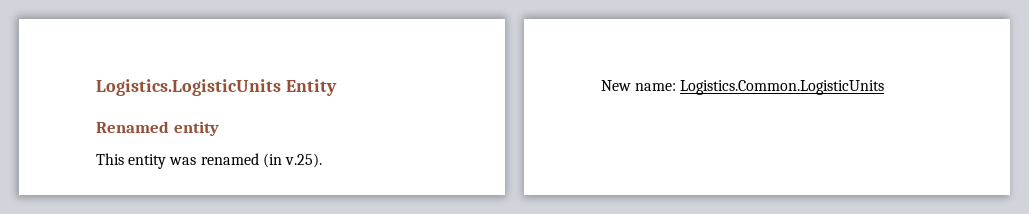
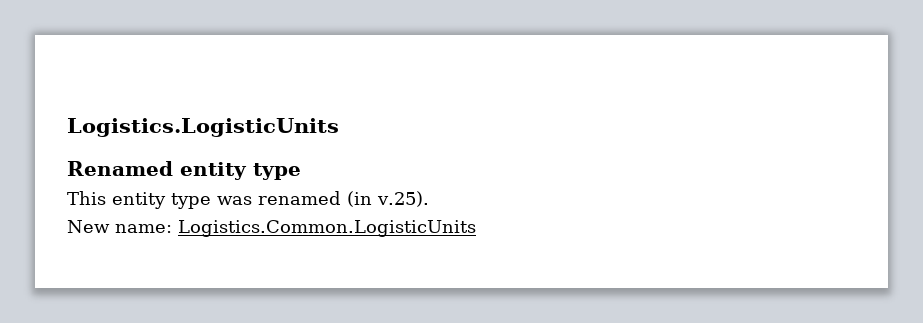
[285,79,337,96] Entity -> (339, 127) none
(219, 128) none -> [253,163,301,180] type
(167, 161) none -> [171,193,211,209] type

